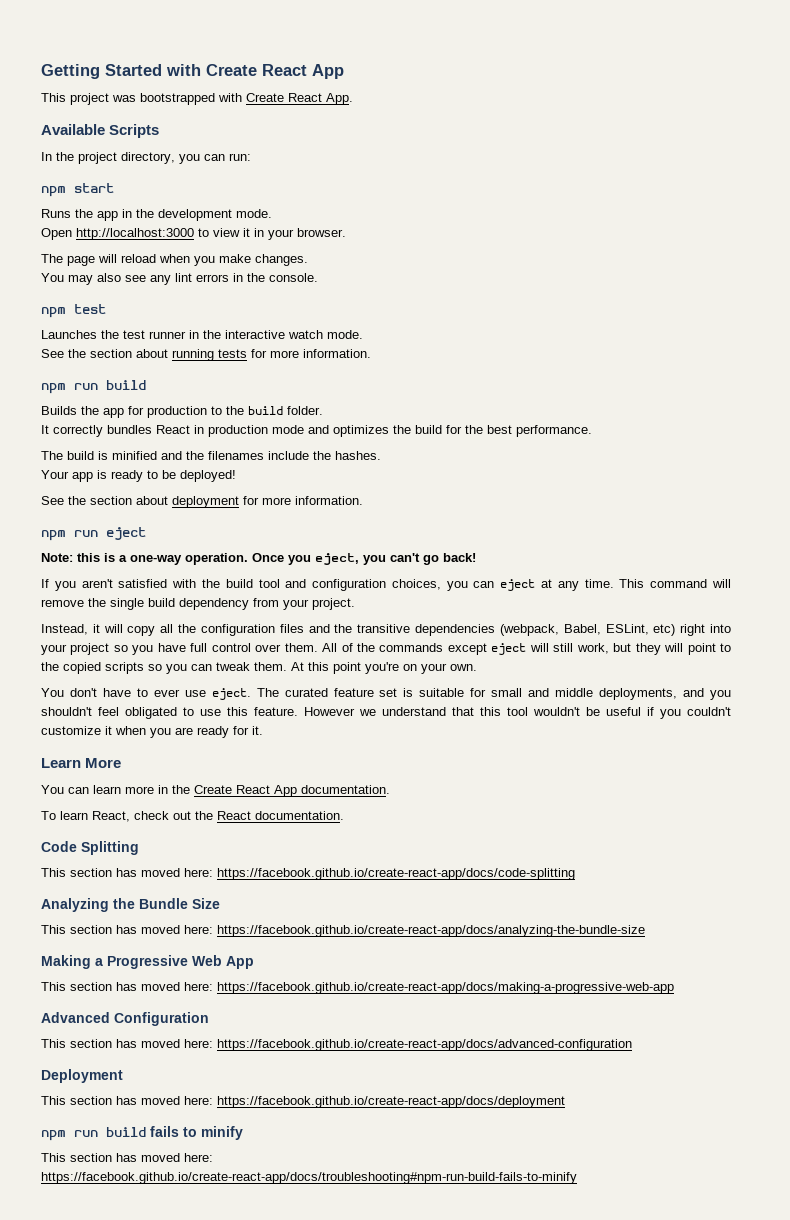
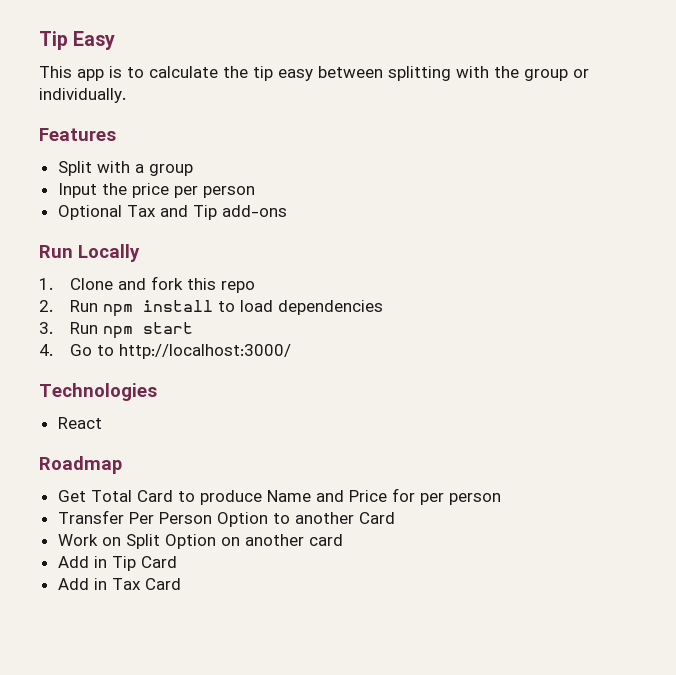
[41,64,344,79] [41,93,353,105] [41,124,160,138] [41,152,251,164] [41,183,114,197] [41,209,272,221] [41,228,346,240] [41,254,308,266] [41,273,318,285] [41,304,106,318] [41,330,363,339] [41,349,371,361] [41,380,146,394] [41,406,323,418] [41,425,592,437] [41,451,381,460] [41,470,236,482] [41,496,363,508] [41,527,146,541] [41,553,476,565] [41,579,731,591] [41,598,355,610] [41,624,732,636] [41,643,732,655] [41,662,477,674] [41,688,732,700] [41,707,731,719] [41,726,263,738] [41,758,122,768] [41,785,390,797] [41,811,344,822] [41,841,139,855] [41,868,575,880] [41,898,220,912] [41,925,645,937] [41,955,254,969] [41,982,674,994] [41,1012,209,1026] [41,1039,632,1051] [41,1069,123,1083] [41,1096,565,1108] [41,1126,243,1141] [41,1153,213,1162] [41,1172,577,1184] Getting Started with Create React App // This project was bootstrapped with Create React App. // Available Scripts // In the project directory, you can run: // npm start // Runs the app in the development mode. // Open http://localhost:3000 to view it in your browser. // The page will reload when you make changes. // You may also see any lint errors in the console. // npm test // Launches the test runner in the interactive watch mode. // See the section about running tests for more information. // npm run build // Builds the app for production to the build folder. // It correctly bundles React in production mode and optimizes the build for the best performance. // The build is minified and the filenames include the hashes. // Your app is ready to be deployed! // See the section about deployment for more information. // npm run eject // Note: this is a one-way operation. Once you eject, you can't go back! // If you aren't satisfied with the build tool and configuration choices, you can eject at any time. This command will remove the single build dependency from your project. // Instead, it will copy all the configuration files and the transitive dependencies (webpack, Babel, ESLint, etc) right into your project so you have full control over them. All of the commands except eject will still work, but they will point to the copied scripts so you can tweak them. At this point you're on your own. // You don't have to ever use eject. The curated feature set is suitable for small and middle deployments, and you shouldn't feel obligated to use this feature. However we understand that this tool wouldn't be useful if you couldn't customize it when you are ready for it. // Learn More // You can learn more in the Create React App documentation. // To learn React, check out the React documentation. // Code Splitting // This section has moved here: https://facebook.github.io/create-react-app/docs/code-splitting // Analyzing the Bundle Size // This section has moved here: https://facebook.github.io/create-react-app/docs/analyzing-the-bundle-size // Making a Progressive Web App // This section has moved here: https://facebook.github.io/create-react-app/docs/making-a-progressive-web-app // Advanced Configuration // This section has moved here: https://facebook.github.io/create-react-app/docs/advanced-configuration // Deployment // This section has moved here: https://facebook.github.io/create-react-app/docs/deployment // npm run build fails to minify // This section has moved here: https://facebook.github.io/create-react-app/docs/troubleshooting#npm-run-build-fails-to-minify -> [39,31,116,50] [39,66,589,81] [39,88,126,103] [39,128,116,141] [57,161,193,176] [57,183,255,198] [57,205,287,220] [39,244,140,262] [39,276,256,293] [39,300,384,317] [39,322,194,339] [39,344,292,359] [39,383,157,401] [57,417,102,429] [39,456,122,474] [57,488,501,505] [57,510,395,527] [57,534,343,549] [57,556,177,571] [57,578,181,590] Tip Easy // This app is to calculate the tip easy between splitting with the group or individually. // Features // Split with a group // Input the price per person // Optional Tax and Tip add-ons // Run Locally // 1. Clone and fork this repo // 2. Run npm install to load dependencies // 3. Run npm start // 4. Go to http://localhost:3000/ // Technologies // React // Roadmap // Get Total Card to produce Name and Price for per person // Transfer Per Person Option to another Card // Work on Split Option on another card // Add in Tip Card // Add in Tax Card

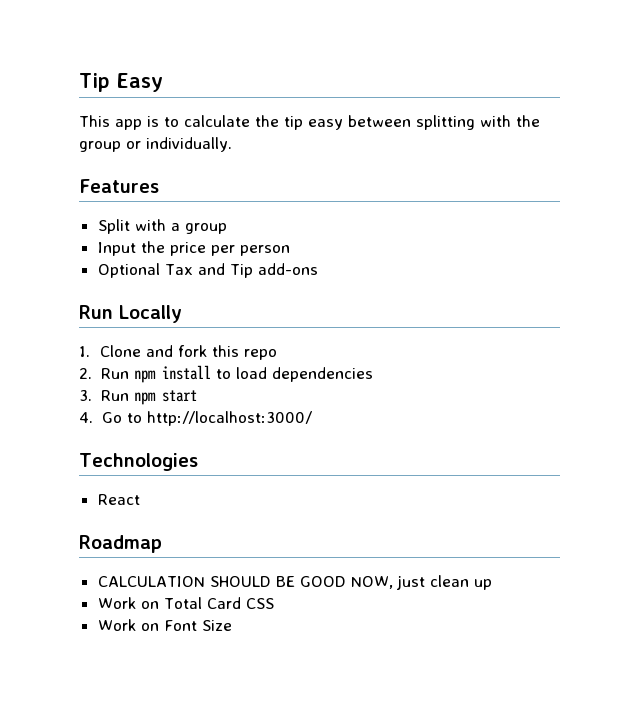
[57,488,501,505] [57,510,395,527] [57,534,343,549] [57,556,177,571] [57,578,181,590] Get Total Card to produce Name and Price for per person // Transfer Per Person Option to another Card // Work on Split Option on another card // Add in Tip Card // Add in Tax Card -> [97,575,492,590] [97,597,274,609] [97,619,232,631] CALCULATION SHOULD BE GOOD NOW, just clean up // Work on Total Card CSS // Work on Font Size

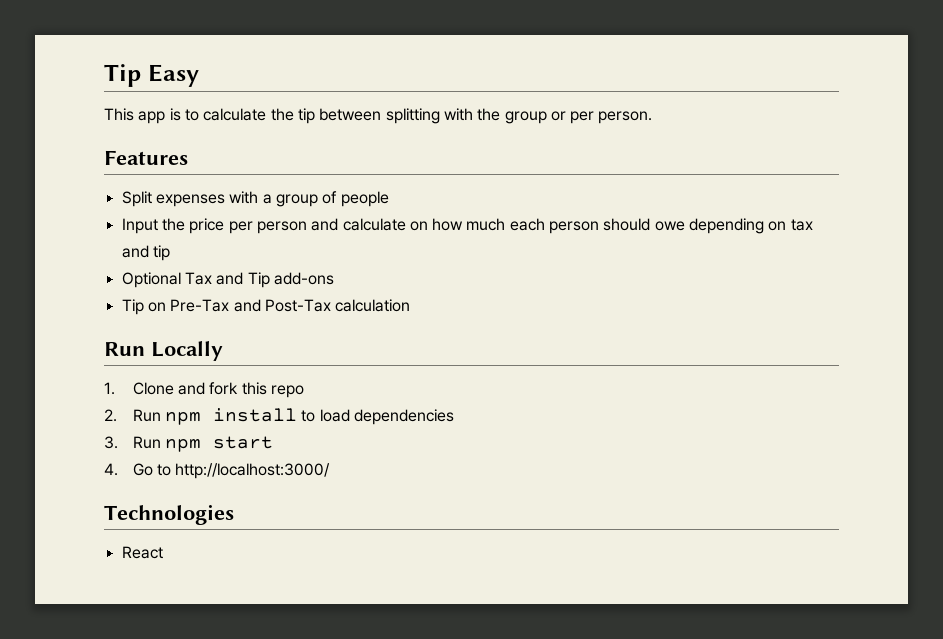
[308,119,343,130] easy -> (315, 116) none
[146,137,232,152] individually. -> [570,111,653,124] per person.
(130, 226) none -> [155,194,225,207] expenses
(227, 228) none -> [322,191,389,207] of people
(290, 250) none -> [311,218,813,234] [121,245,170,261] and calculate on how much each person should owe depending on tax and tip
(318, 269) none -> [121,299,411,315] // Tip on Pre-Tax and Post-Tax calculation
[79,535,162,553] [97,575,492,590] [97,597,274,609] [97,619,232,631] // Roadmap // CALCULATION SHOULD BE GOOD NOW, just clean up // Work on Total Card CSS // Work on Font Size -> (163, 552) none

